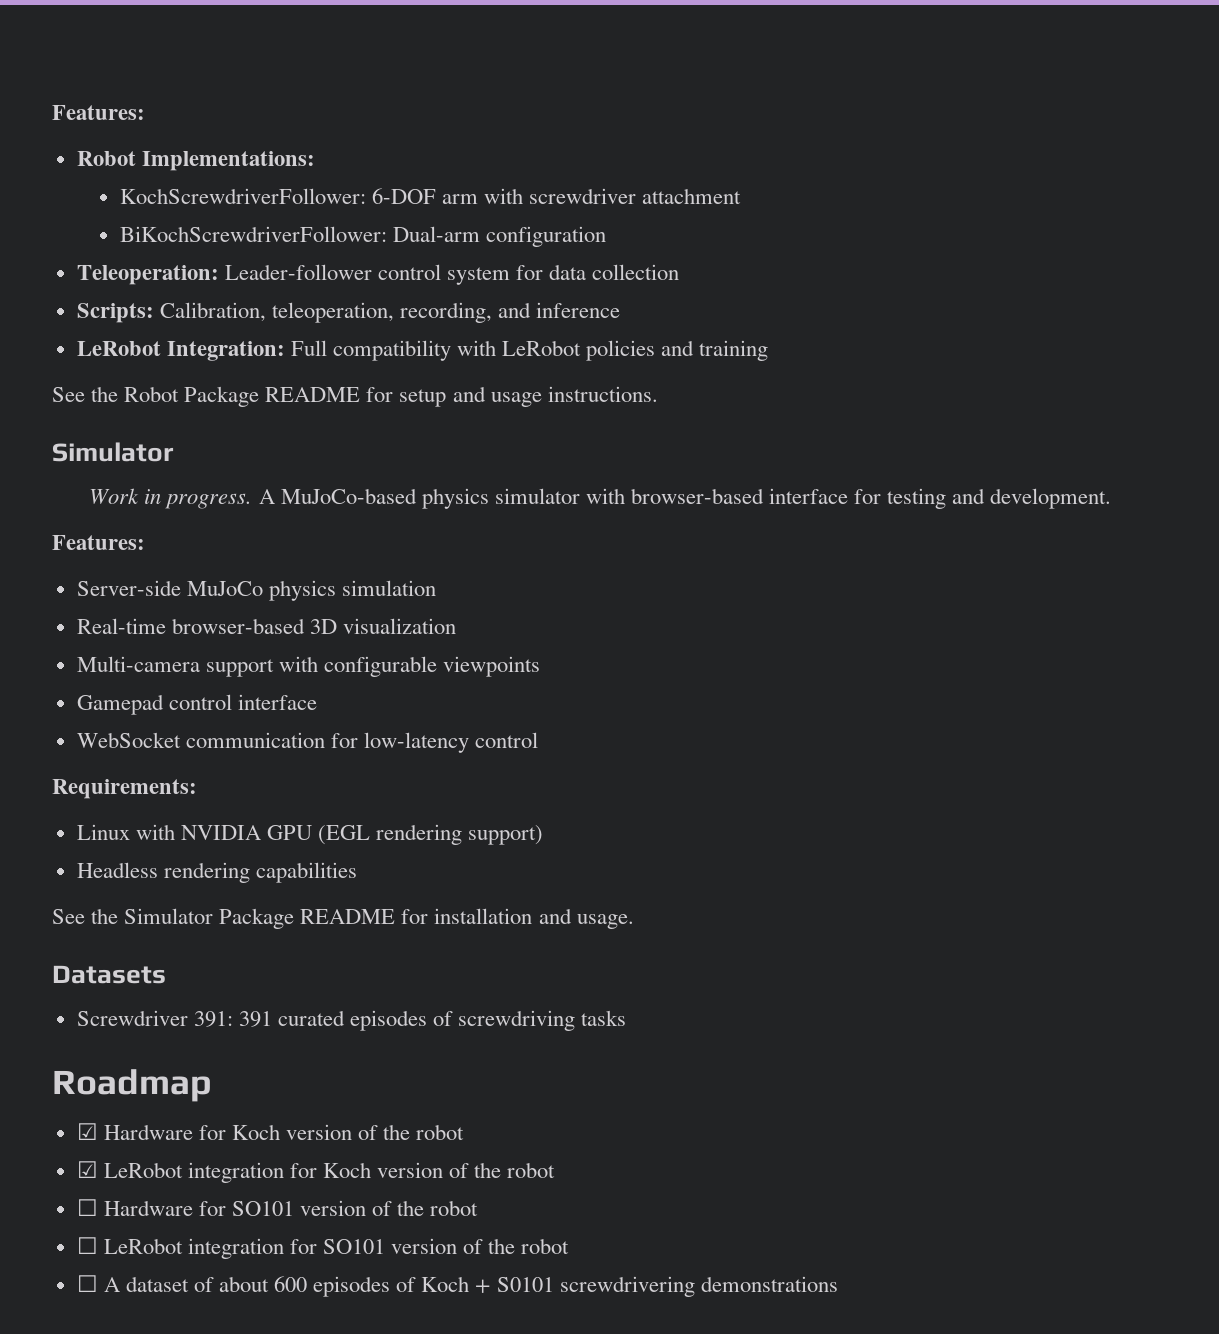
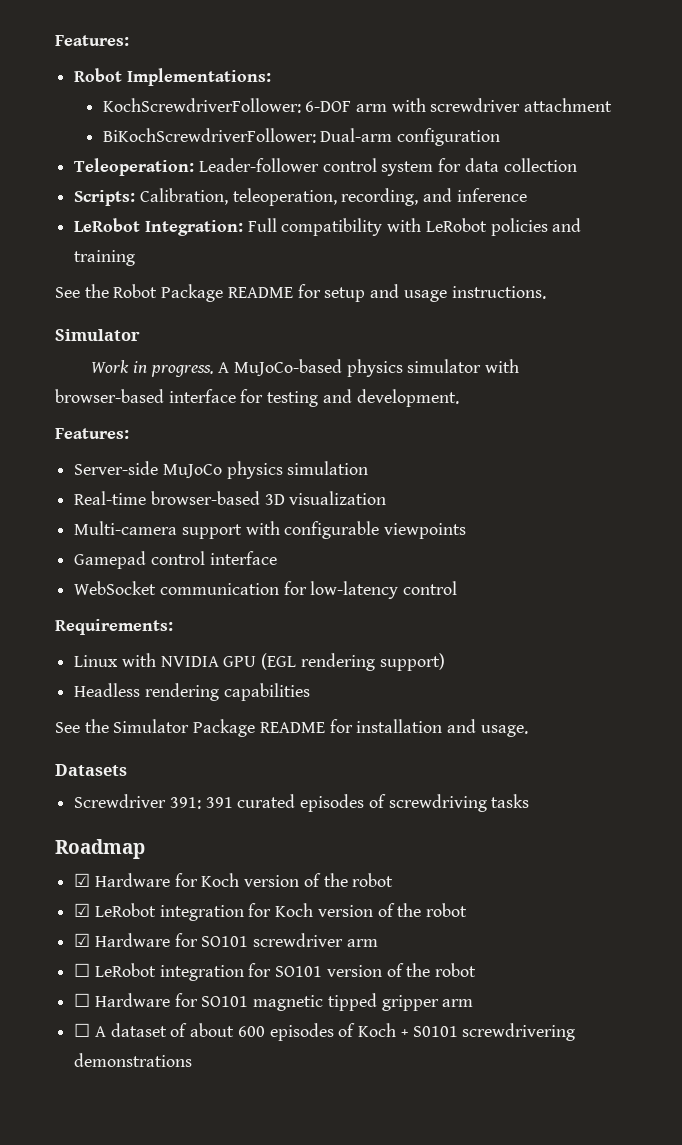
[76,1199,479,1216] ☐ Hardware for SO101 version of the robot -> [74,933,378,947] ☑ Hardware for SO101 screwdriver arm
(570, 1246) none -> [74,993,474,1011] // ☐ Hardware for SO101 magnetic tipped gripper arm

